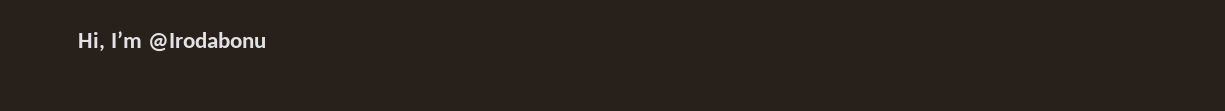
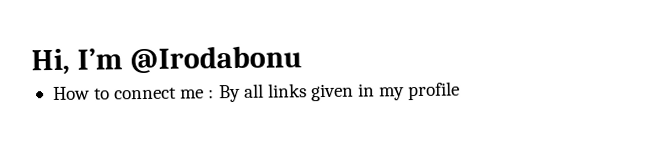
(267, 42) none -> [52,81,461,103] // How to connect me : By all links given in my profile

